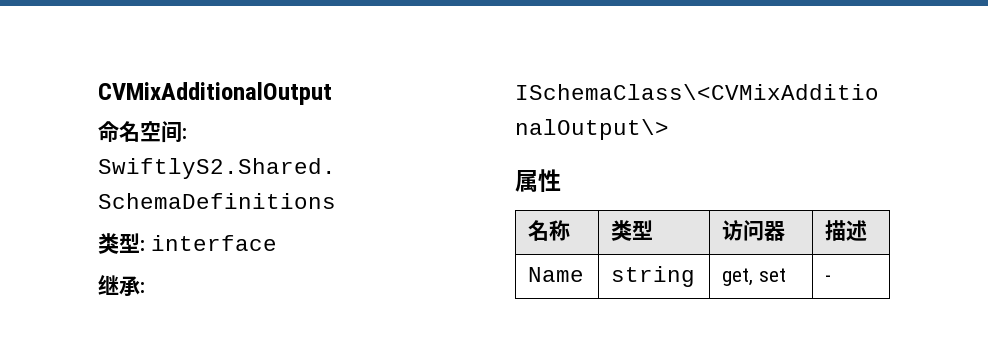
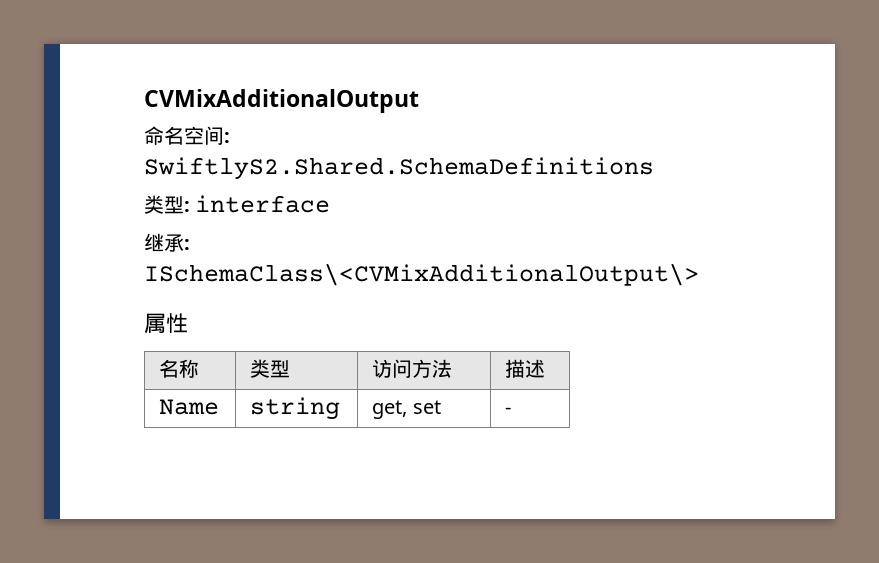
[764,221,786,241] 器 -> [412,359,453,378] 方法

